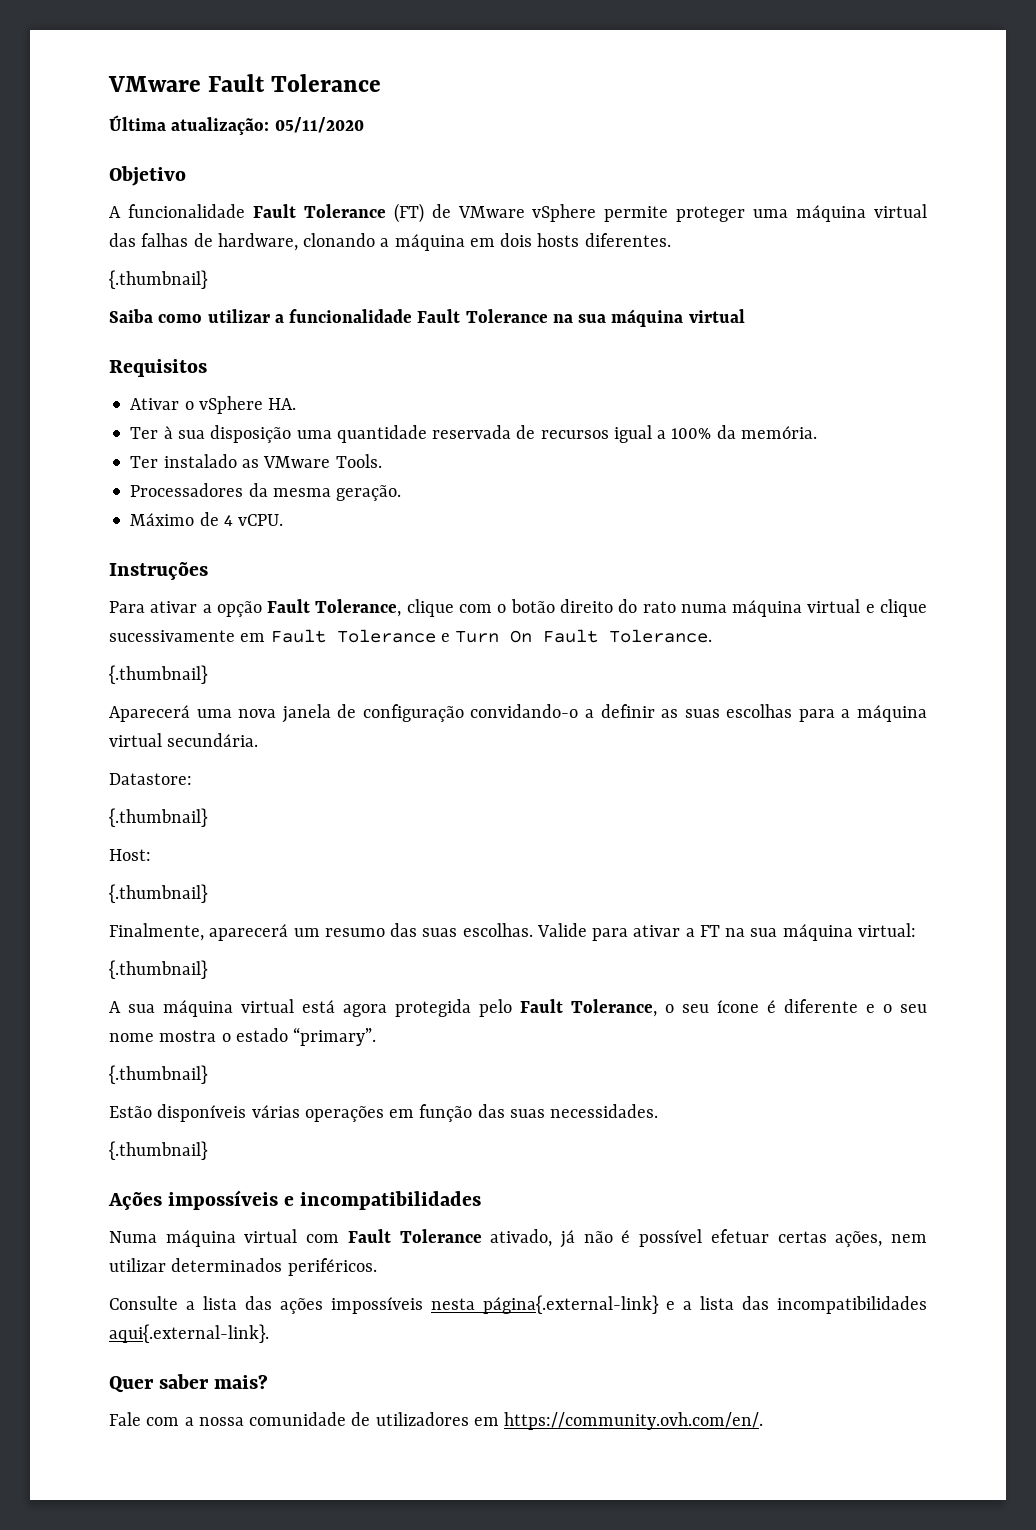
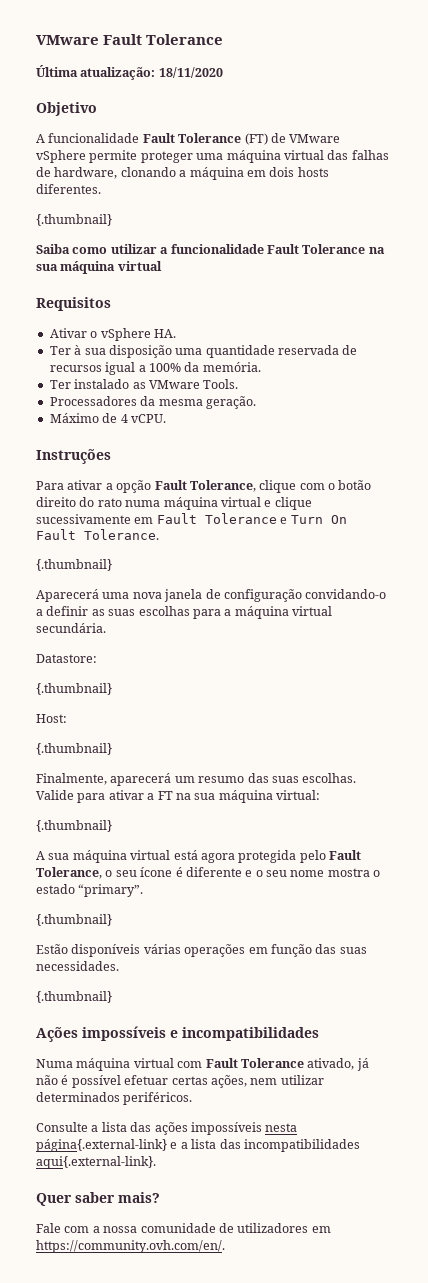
[274,117,364,133] 05/11/2020 -> [158,67,223,78] 18/11/2020

